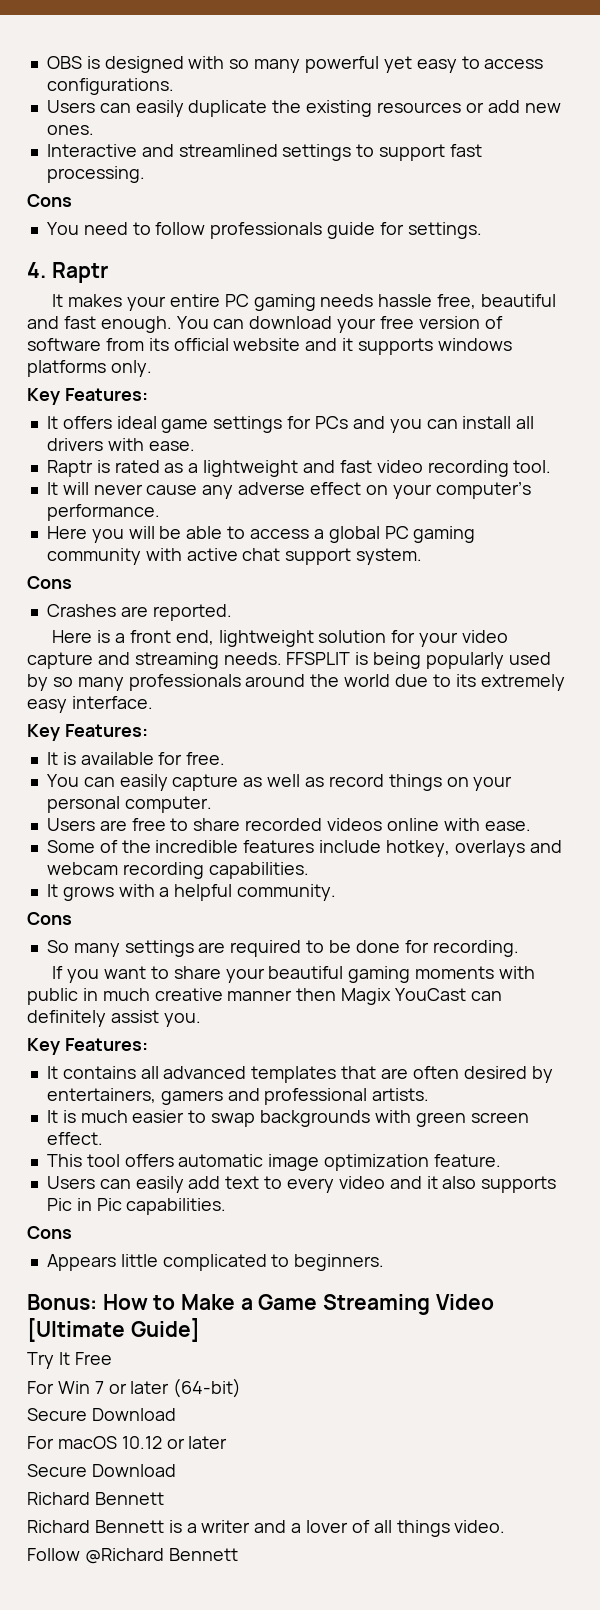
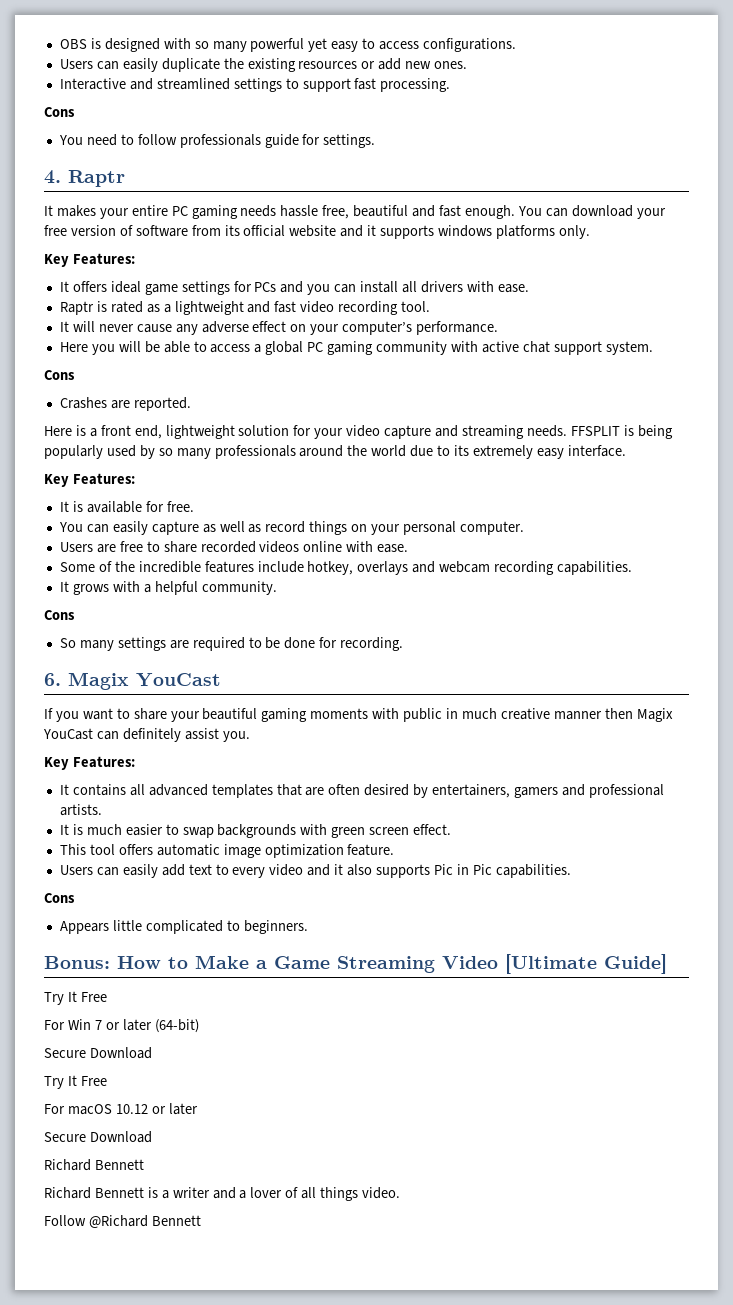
(519, 948) none -> [44,672,221,690] // 6. Magix YouCast
(176, 1414) none -> [44,1075,107,1089] // Try It Free

